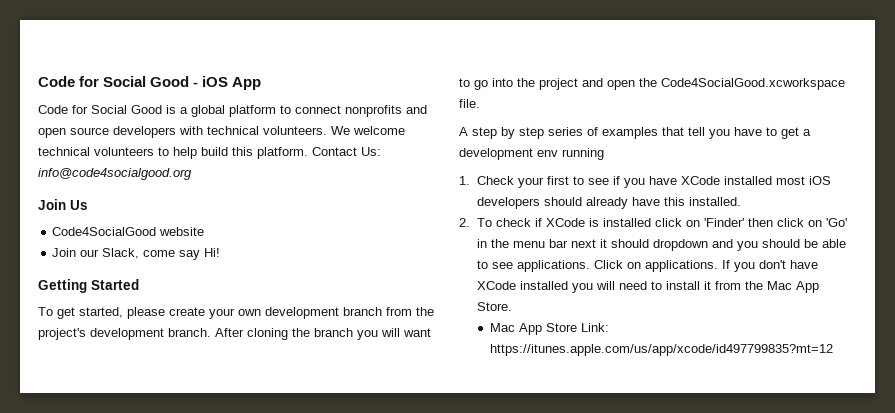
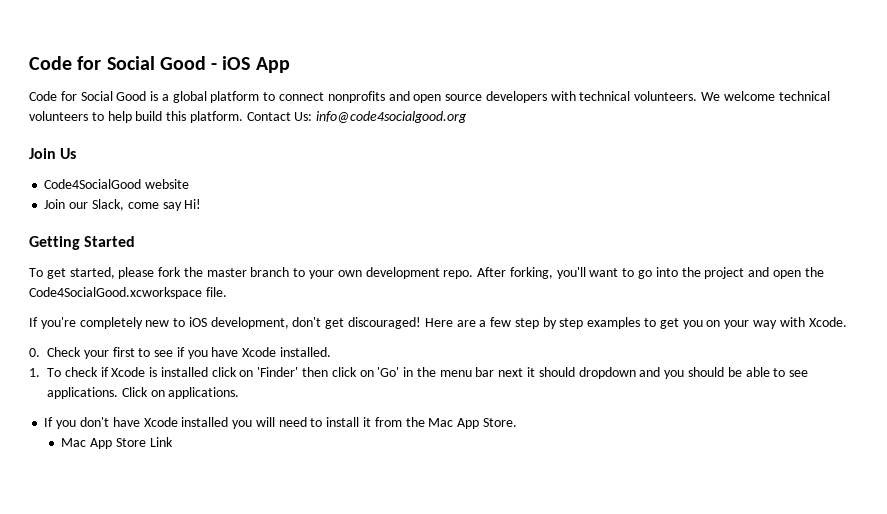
[169,307,434,319] [38,328,400,340] create your own development branch from the project's development branch. After cloning the branch you will -> [158,267,586,279] fork the master branch to your own development repo. After forking, you'll
[459,127,811,139] [459,148,604,160] [459,176,470,185] A step by step series of examples that tell you have to get a development env running // 1. -> [29,317,847,329] [29,348,40,357] If you're completely new to iOS development, don't get discouraged! Here are a few step by step examples to get you on your way with Xcode. // 0.
[680,176,831,185] [476,197,685,209] XCode installed most iOS developers should already have this -> [242,347,277,357] Xcode
[459,218,470,227] 2. -> [29,368,40,377] 1.
[545,218,585,227] XCode -> [111,367,146,377] Xcode
(718, 266) none -> (240, 393) //
[476,281,516,290] XCode -> [143,417,178,427] Xcode
[580,323,609,332] [489,344,833,356] Link: https://itunes.apple.com/us/app/xcode/id497799835?mt=12 -> [149,437,173,447] Link

